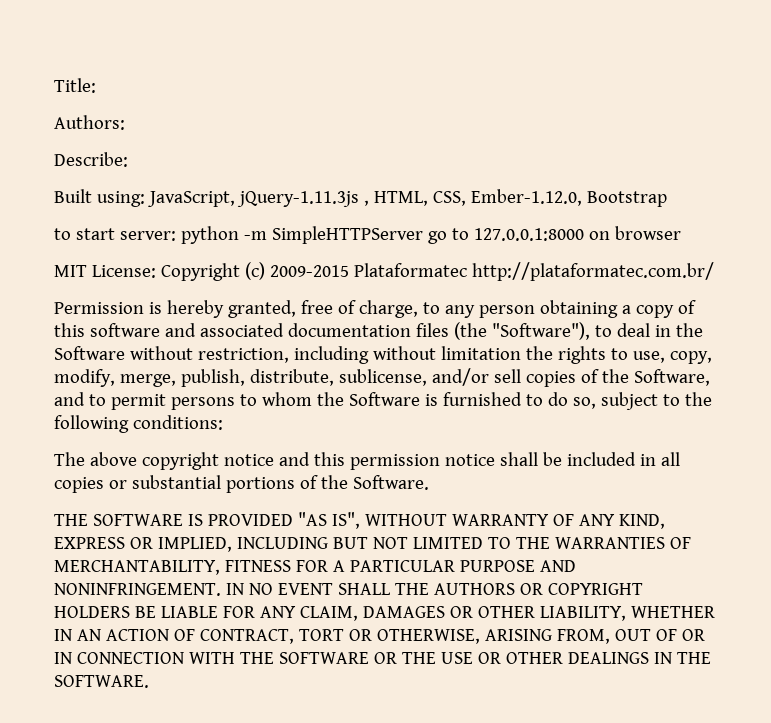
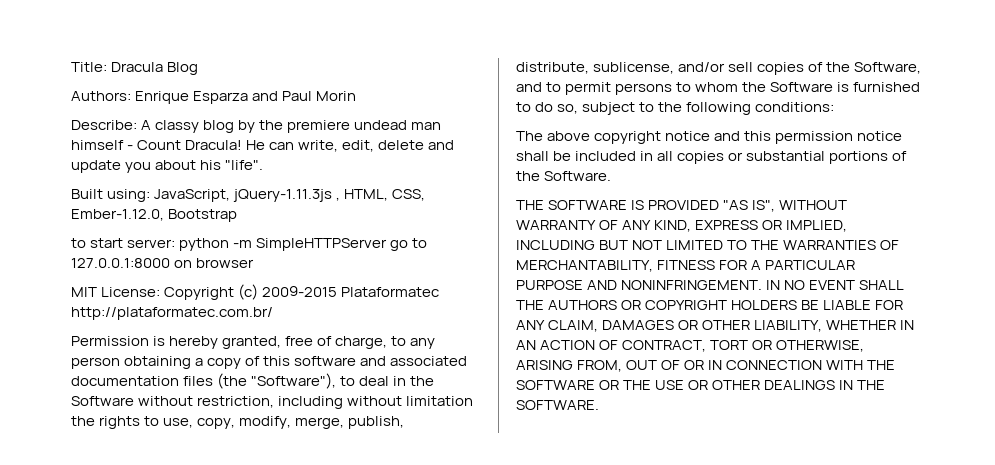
(96, 85) none -> [111,62,199,75] Dracula Blog
[54,152,128,167] // Describe: -> [135,91,357,104] [71,120,442,133] [71,140,455,152] [71,160,264,173] Enrique Esparza and Paul Morin // Describe: A classy blog by the premiere undead man himself - Count Dracula! He can write, edit, delete and update you about his "life".

